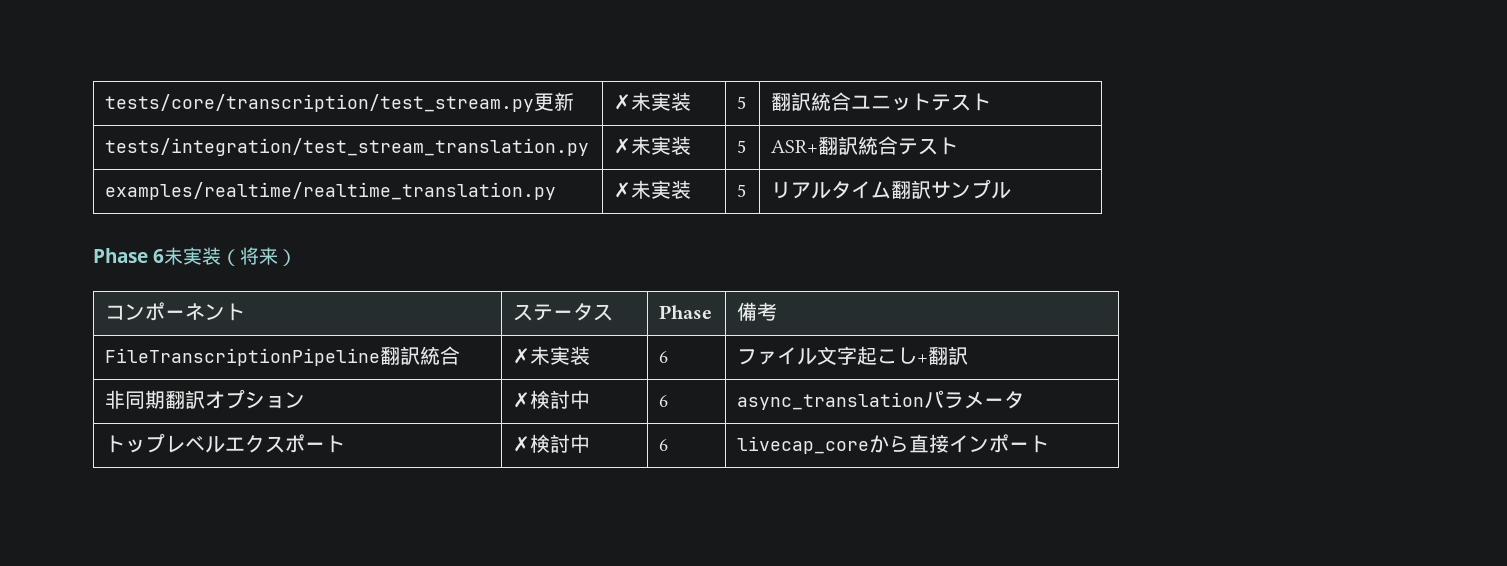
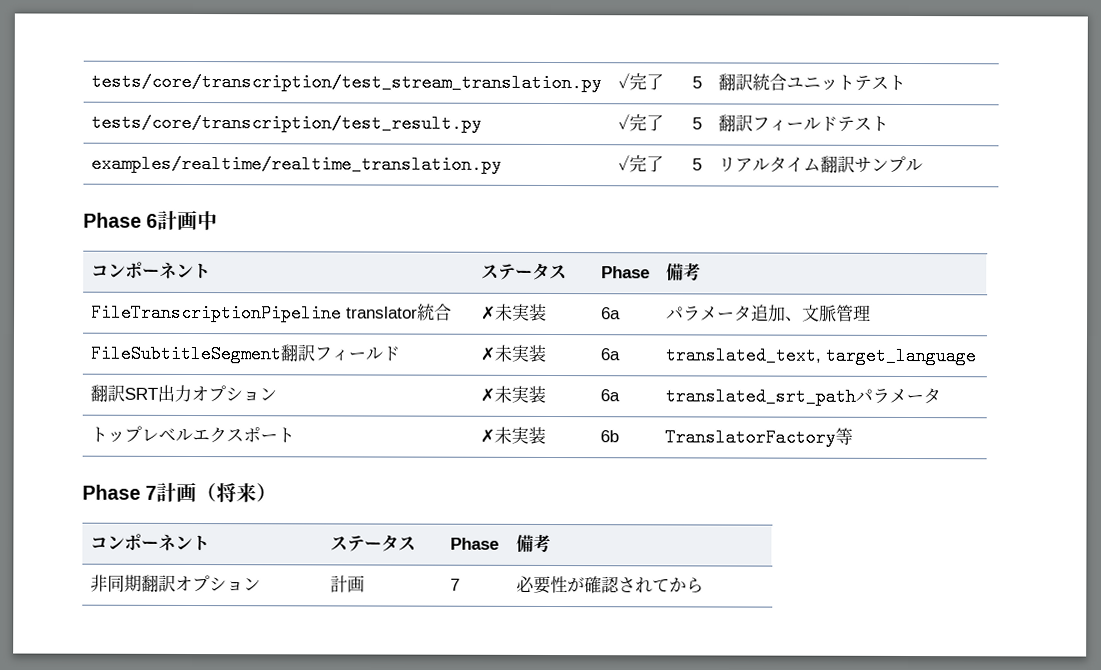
[105,92,575,112] [614,92,692,111] tests/core/transcription/test_stream.py更新 | ✗未実装 -> [91,72,603,93] [618,73,665,91] tests/core/transcription/test_stream_translation.py | ✓完了
[105,138,590,156] [614,136,692,155] [737,140,747,153] [771,136,899,155] tests/integration/test_stream_translation.py | ✗未実装 | 5 | ASR+翻訳統合 -> [91,113,483,133] [618,114,665,132] [692,117,703,130] [718,114,839,132] tests/core/transcription/test_result.py | ✓完了 | 5 | 翻訳フィールド
[614,180,692,199] ✗未実装 -> [618,155,665,173] ✓完了
[164,247,222,265] 未実装 -> [157,210,219,231] [91,261,212,279] [481,262,568,280] [601,266,651,279] [666,262,702,281] [91,303,453,323] [481,303,548,321] [601,307,622,320] [666,304,872,322] [90,344,401,364] [480,344,547,362] [600,348,621,361] [665,346,977,366] [90,384,278,403] [480,385,547,403] [600,389,621,402] [665,387,942,406] [90,425,296,444] [480,426,547,444] [600,430,620,443] [665,427,854,447] [82,482,198,503] 計画中 // コンポーネント | ステータス | Phase | 備考 // FileTranscriptionPipeline translator統合 | ✗未実装 | 6a | パラメータ追加、文脈管理 // FileSubtitleSegment翻訳フィールド | ✗未実装 | 6a | translated_text, target_language // 翻訳SRT出力オプション | ✗未実装 | 6a | translated_srt_pathパラメータ // トップレベルエクスポート | ✗未実装 | 6b | TranslatorFactory等 // Phase 7計画
[105,346,461,366] [513,346,591,365] [659,351,669,363] [737,346,969,365] // FileTranscriptionPipeline翻訳統合 | ✗未実装 | 6 | ファイル文字起こし+翻訳 -> (552, 543) none
[513,390,591,409] [659,395,669,407] [737,390,1025,410] [105,433,346,453] [513,434,591,453] [659,439,669,451] [737,434,1050,454] ✗検討中 | 6 | async_translationパラメータ // トップレベルエクスポート | ✗検討中 | 6 | livecap_coreから直接インポート -> [330,575,366,593] [450,578,461,591] [516,575,705,595] 計画 | 7 | 必要性が確認されてから

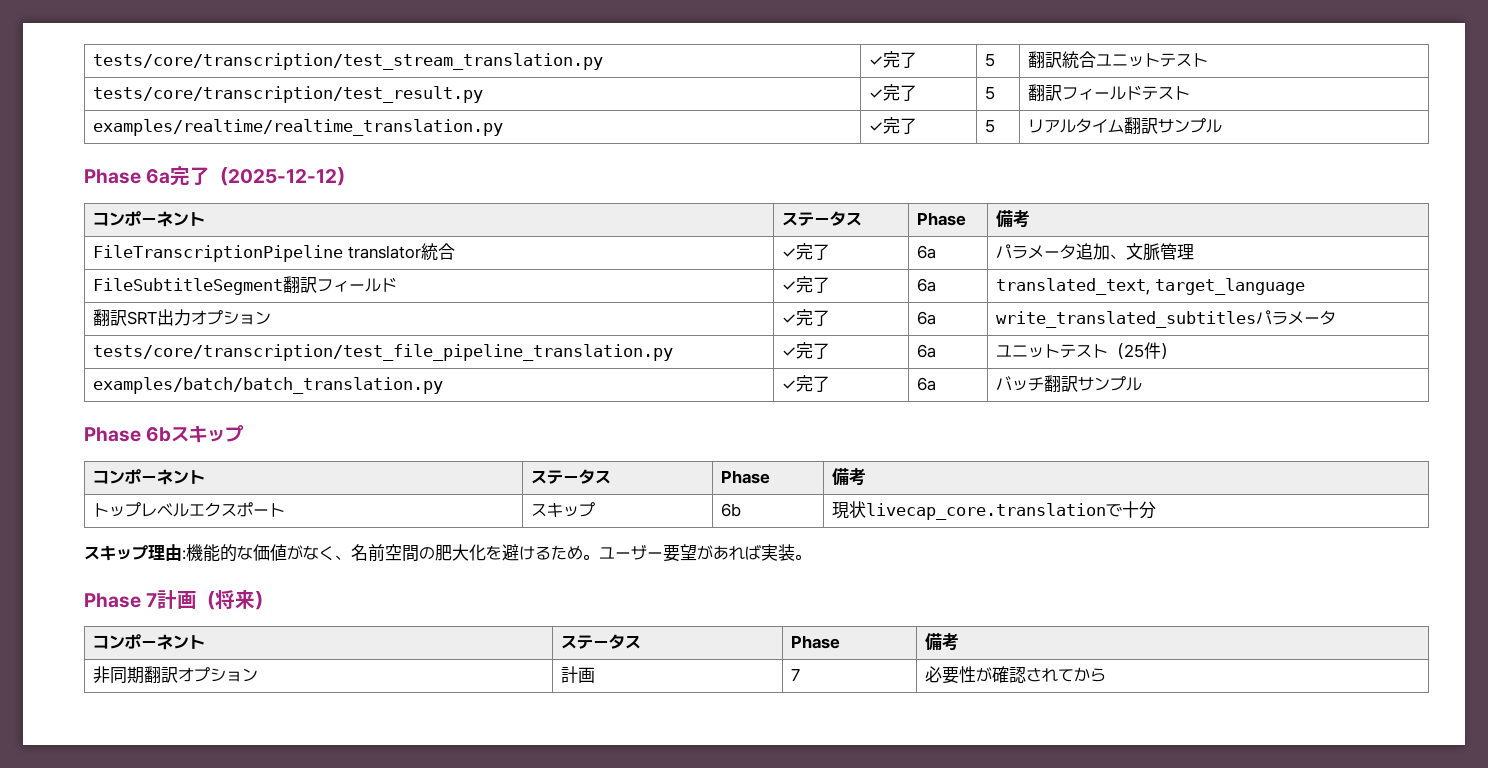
[146,210,219,231] 6計画中 -> [146,166,356,186] 6a完了（2025-12-12）
[481,303,548,321] ✗未実装 -> [782,243,831,260] ✓完了
[480,344,547,362] ✗未実装 -> [782,276,831,293] ✓完了
[480,385,547,403] [600,389,621,402] [665,387,942,406] ✗未実装 | 6a | translated_srt_pathパラメータ -> [782,309,831,326] [917,311,937,325] [996,310,1337,328] [93,344,674,361] [782,342,831,359] [917,344,937,358] [996,342,1178,359] [93,377,444,394] [782,375,831,392] [917,377,937,391] [996,375,1143,392] [84,425,245,443] [93,469,206,485] [531,469,612,484] [721,470,771,484] [832,468,867,486] ✓完了 | 6a | write_translated_subtitlesパラメータ // tests/core/transcription/test_file_pipeline_translation.py | ✓完了 | 6a | ユニットテスト（25件） // examples/batch/batch_translation.py | ✓完了 | 6a | バッチ翻訳サンプル // Phase 6bスキップ // コンポーネント | ステータス | Phase | 備考
[480,426,547,444] ✗未実装 -> [531,502,596,518] スキップ
[665,427,854,447] TranslatorFactory等 -> [832,501,1157,520] [84,544,811,562] 現状livecap_core.translationで十分 // スキップ理由:機能的な価値がなく、名前空間の肥大化を避けるため。ユーザー要望があれば実装。

